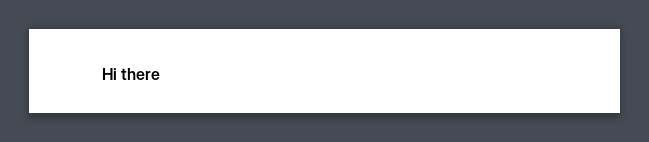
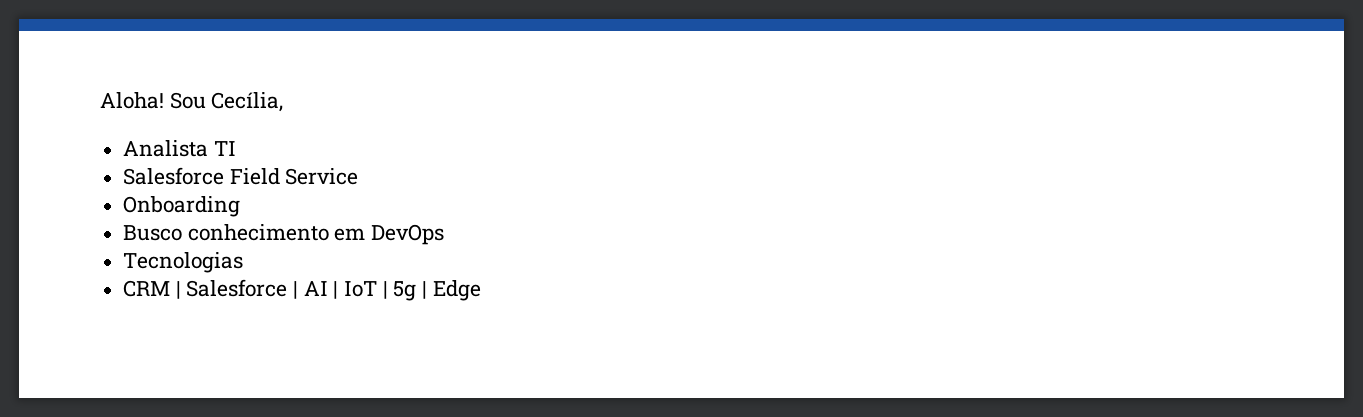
[102,68,161,80] Hi there -> [100,92,284,112] [123,140,236,157] [123,167,359,185] [123,196,241,217] [123,224,445,245] [123,252,244,273] [123,279,481,301] Aloha! Sou Cecília, // Analista TI // Salesforce Field Service // Onboarding // Busco conhecimento em DevOps // Tecnologias // CRM | Salesforce | AI | IoT | 5g | Edge

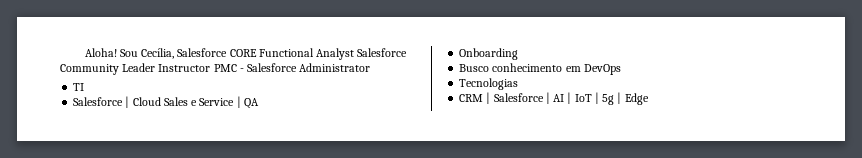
[123,140,236,157] [123,167,280,185] // Analista TI // Salesforce Field -> [177,48,408,60] [60,63,371,75] [73,83,85,91] [73,96,198,108] Salesforce CORE Functional Analyst Salesforce Community Leader Instructor PMC - Salesforce Administrator // TI // Salesforce | Cloud Sales e
(359, 176) none -> [236,96,259,109] | QA

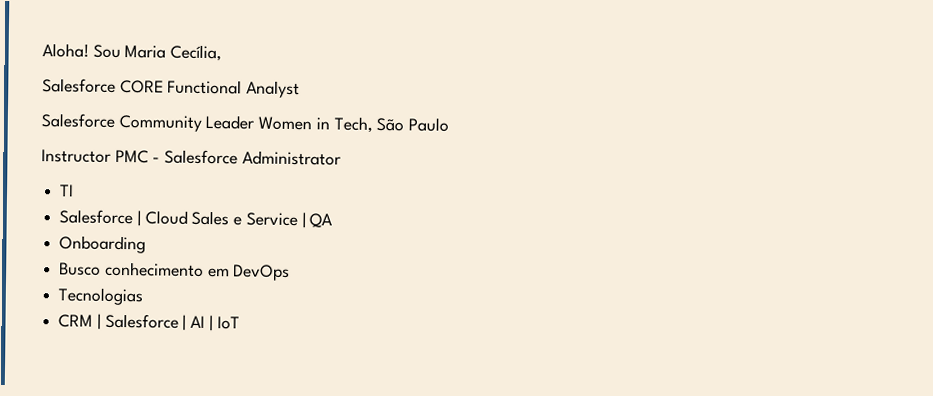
(138, 53) none -> [124,45,167,59] Maria
(175, 53) none -> (223, 53) //
(355, 54) none -> (301, 89) //
(156, 67) none -> [258,116,450,133] Women in Tech, São Paulo //
[594,92,649,105] | 5g | Edge -> (240, 323) none

